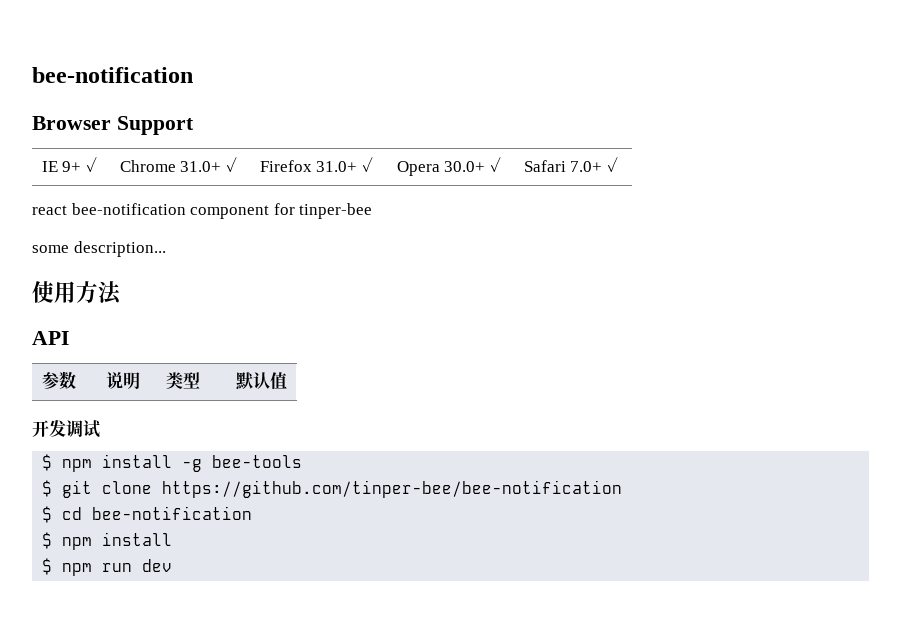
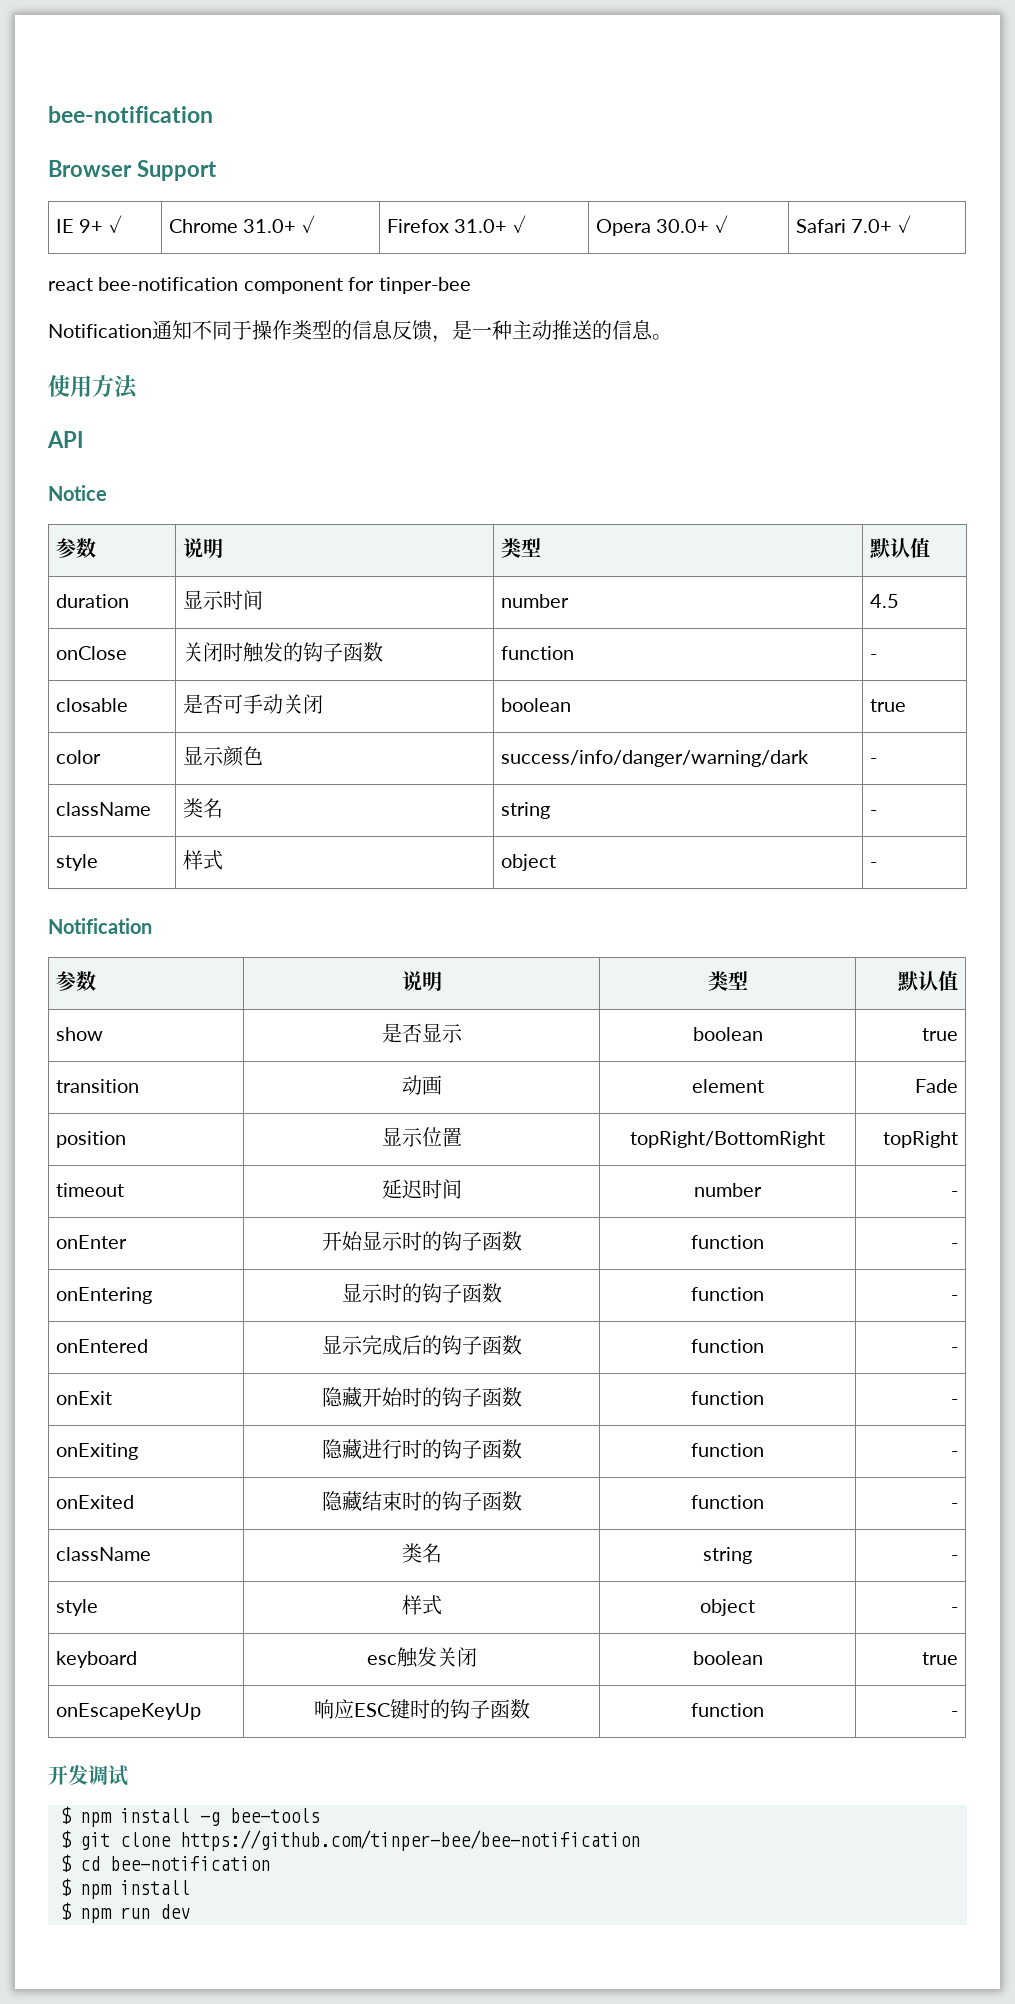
[32,241,166,257] some description... -> [48,320,672,343] Notification通知不同于操作类型的信息反馈，是一种主动推送的信息。
[41,371,76,390] [105,372,140,389] [166,372,200,389] [236,372,288,390] // 参数 | 说明 | 类型 | 默认值 -> [48,485,107,501] [56,538,97,558] [183,538,224,558] [501,538,542,558] [870,538,931,559] [56,594,130,608] [183,590,264,610] [501,594,570,608] [870,594,900,608] [56,646,128,660] [183,642,384,663] [501,646,575,660] [870,654,878,660] [56,698,129,712] [183,694,324,714] [501,698,572,712] [870,699,907,712] [56,750,102,764] [183,746,264,767] [501,750,810,767] [870,758,878,764] [56,802,152,816] [183,798,224,818] [501,802,551,819] [870,810,878,816] [56,854,99,871] [183,850,224,870] [501,854,557,871] [870,862,878,868] [48,918,152,934] [56,971,97,991] [401,971,442,991] [707,971,748,991] [897,971,958,992] [56,1027,104,1041] [381,1023,463,1043] [692,1027,763,1041] [921,1028,958,1041] [56,1079,140,1093] [401,1075,442,1095] [691,1079,764,1093] [914,1079,958,1093] [56,1131,127,1148] [381,1127,462,1147] [630,1131,825,1148] [882,1131,958,1148] [56,1183,125,1197] [381,1179,462,1199] [694,1183,762,1197] [950,1191,958,1197] [56,1235,128,1249] [321,1231,522,1251] [691,1235,764,1249] [950,1243,958,1249] [56,1287,153,1304] [341,1283,502,1303] [691,1287,764,1301] [950,1295,958,1301] [56,1339,149,1353] [321,1335,522,1356] [691,1339,764,1353] [950,1347,958,1353] [56,1391,113,1405] [321,1387,522,1408] [691,1391,764,1405] [950,1399,958,1405] [56,1443,139,1460] [321,1439,522,1460] [691,1443,764,1457] [950,1451,958,1457] [56,1495,135,1509] [321,1491,522,1512] [691,1495,764,1509] [950,1503,958,1509] [56,1547,152,1561] [401,1543,442,1563] [703,1547,752,1564] [950,1555,958,1561] [56,1599,99,1616] [401,1595,442,1615] [700,1599,755,1616] [950,1607,958,1613] [56,1651,138,1668] [366,1647,477,1668] [692,1651,763,1665] [921,1652,958,1665] [56,1703,202,1720] [313,1699,530,1719] [691,1703,764,1717] [950,1711,958,1717] // Notice // 参数 | 说明 | 类型 | 默认值 // duration | 显示时间 | number | 4.5 // onClose | 关闭时触发的钩子函数 | function | - // closable | 是否可手动关闭 | boolean | true // color | 显示颜色 | success/info/danger/warning/dark | - // className | 类名 | string | - // style | 样式 | object | - // Notification // 参数 | 说明 | 类型 | 默认值 // show | 是否显示 | boolean | true // transition | 动画 | element | Fade // position | 显示位置 | topRight/BottomRight | topRight // timeout | 延迟时间 | number | - // onEnter | 开始显示时的钩子函数 | function | - // onEntering | 显示时的钩子函数 | function | - // onEntered | 显示完成后的钩子函数 | function | - // onExit | 隐藏开始时的钩子函数 | function | - // onExiting | 隐藏进行时的钩子函数 | function | - // onExited | 隐藏结束时的钩子函数 | function | - // className | 类名 | string | - // style | 样式 | object | - // keyboard | esc触发关闭 | boolean | true // onEscapeKeyUp | 响应ESC键时的钩子函数 | function | -

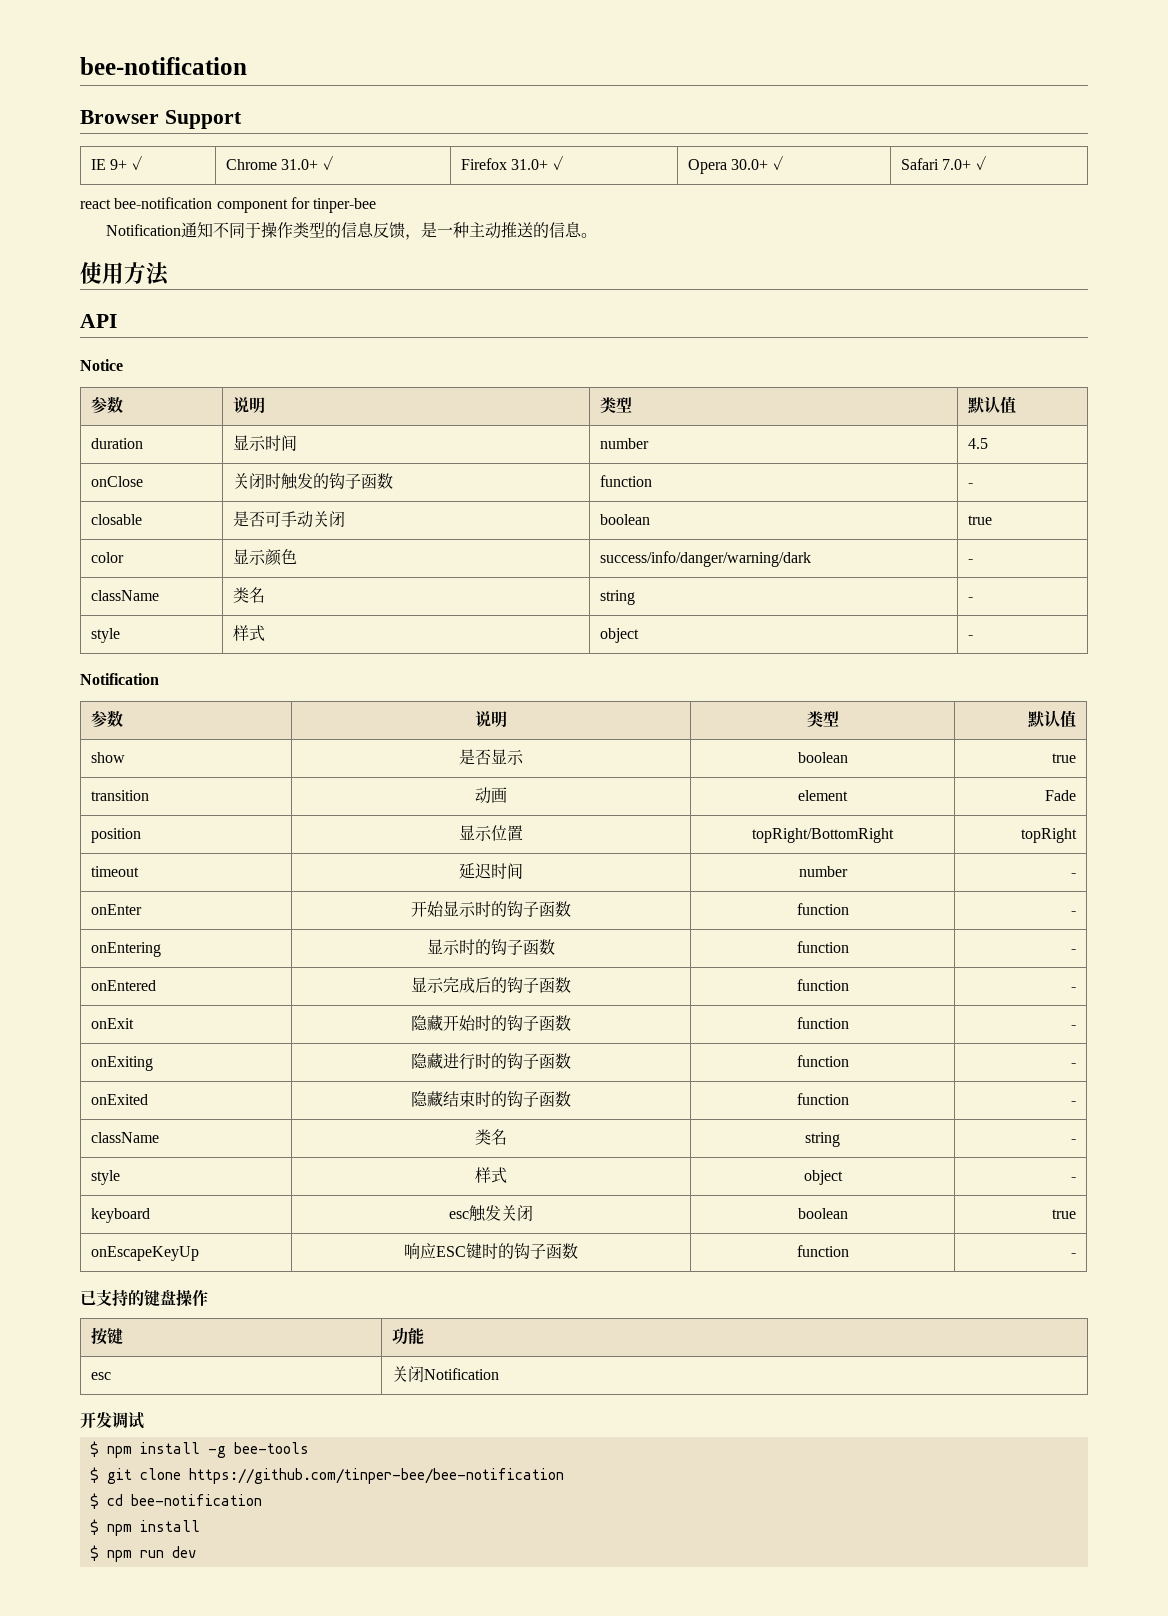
(958, 1714) none -> [80,1289,208,1306] [90,1327,123,1345] [391,1327,424,1344] [90,1372,111,1380] [391,1366,499,1382] // 已支持的键盘操作 // 按键 | 功能 // esc | 关闭Notification

